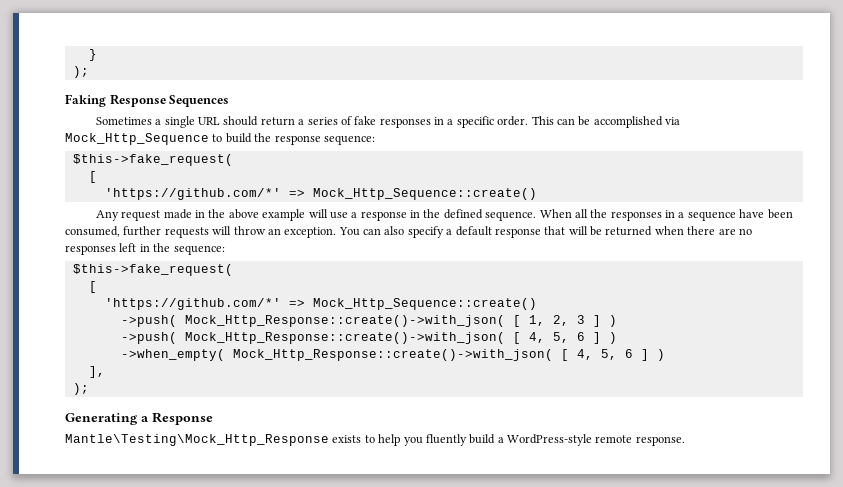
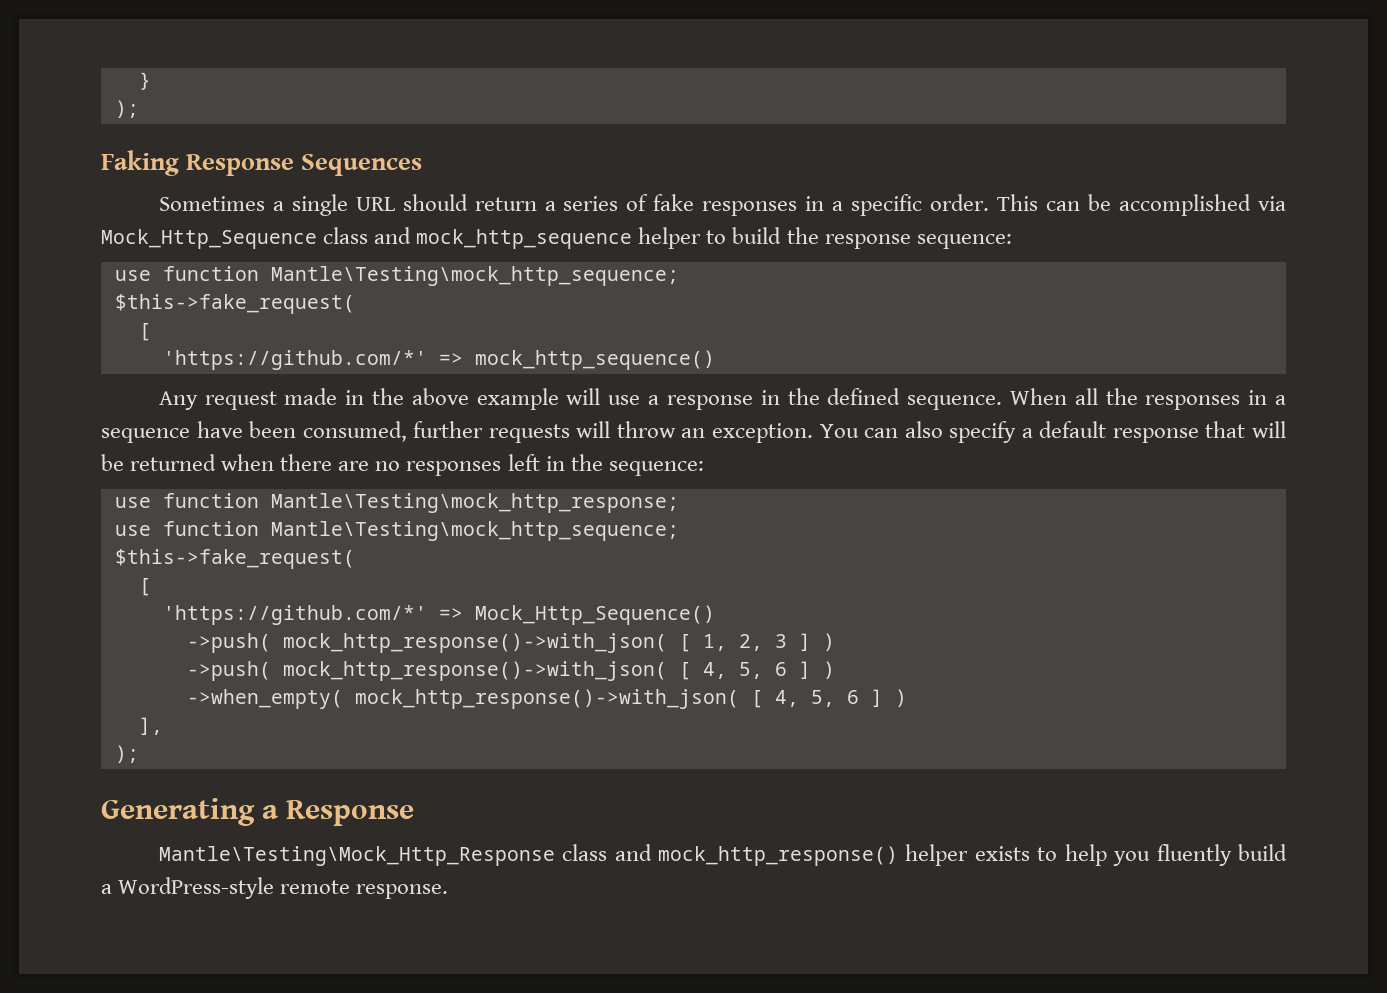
(209, 139) none -> [323,227,702,249] class and mock_http_sequence helper
[72,154,233,166] [88,171,97,183] [104,188,537,200] // $this->fake_request( // [ // 'https://github.com/*' => Mock_Http_Sequence::create() -> [114,266,679,286] [114,294,355,314] [138,323,151,341] [162,350,715,370] // use function Mantle\Testing\mock_http_sequence; // $this->fake_request( // [ // 'https://github.com/*' => mock_http_sequence()
[72,264,233,276] [88,281,97,293] [104,298,537,310] [120,315,505,327] // $this->fake_request( // [ // 'https://github.com/*' => Mock_Http_Sequence::create() // ->push( Mock_Http_Response::create()->with_json( -> [114,493,679,513] [114,521,679,541] [114,549,355,569] [138,578,151,596] [162,605,715,625] [186,633,667,653] // use function Mantle\Testing\mock_http_response; // use function Mantle\Testing\mock_http_sequence; // $this->fake_request( // [ // 'https://github.com/*' => Mock_Http_Sequence() // ->push( mock_http_response()->with_json(
[184,332,505,344] Mock_Http_Response::create()->with_json( -> [282,661,667,681] mock_http_response()->with_json(
[232,349,553,361] Mock_Http_Response::create()->with_json( -> [354,689,739,709] mock_http_response()->with_json(
(329, 440) none -> [562,844,969,866] class and mock_http_response() helper

